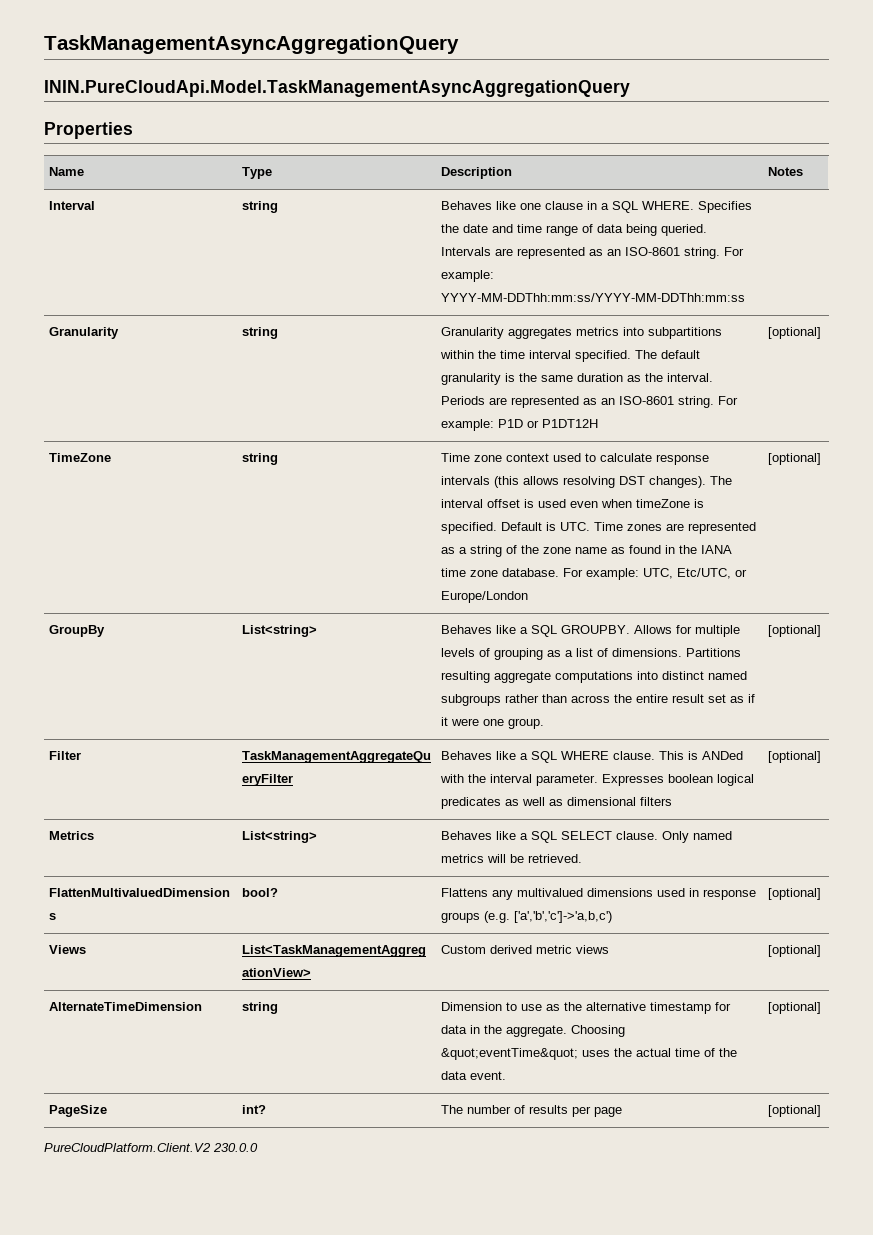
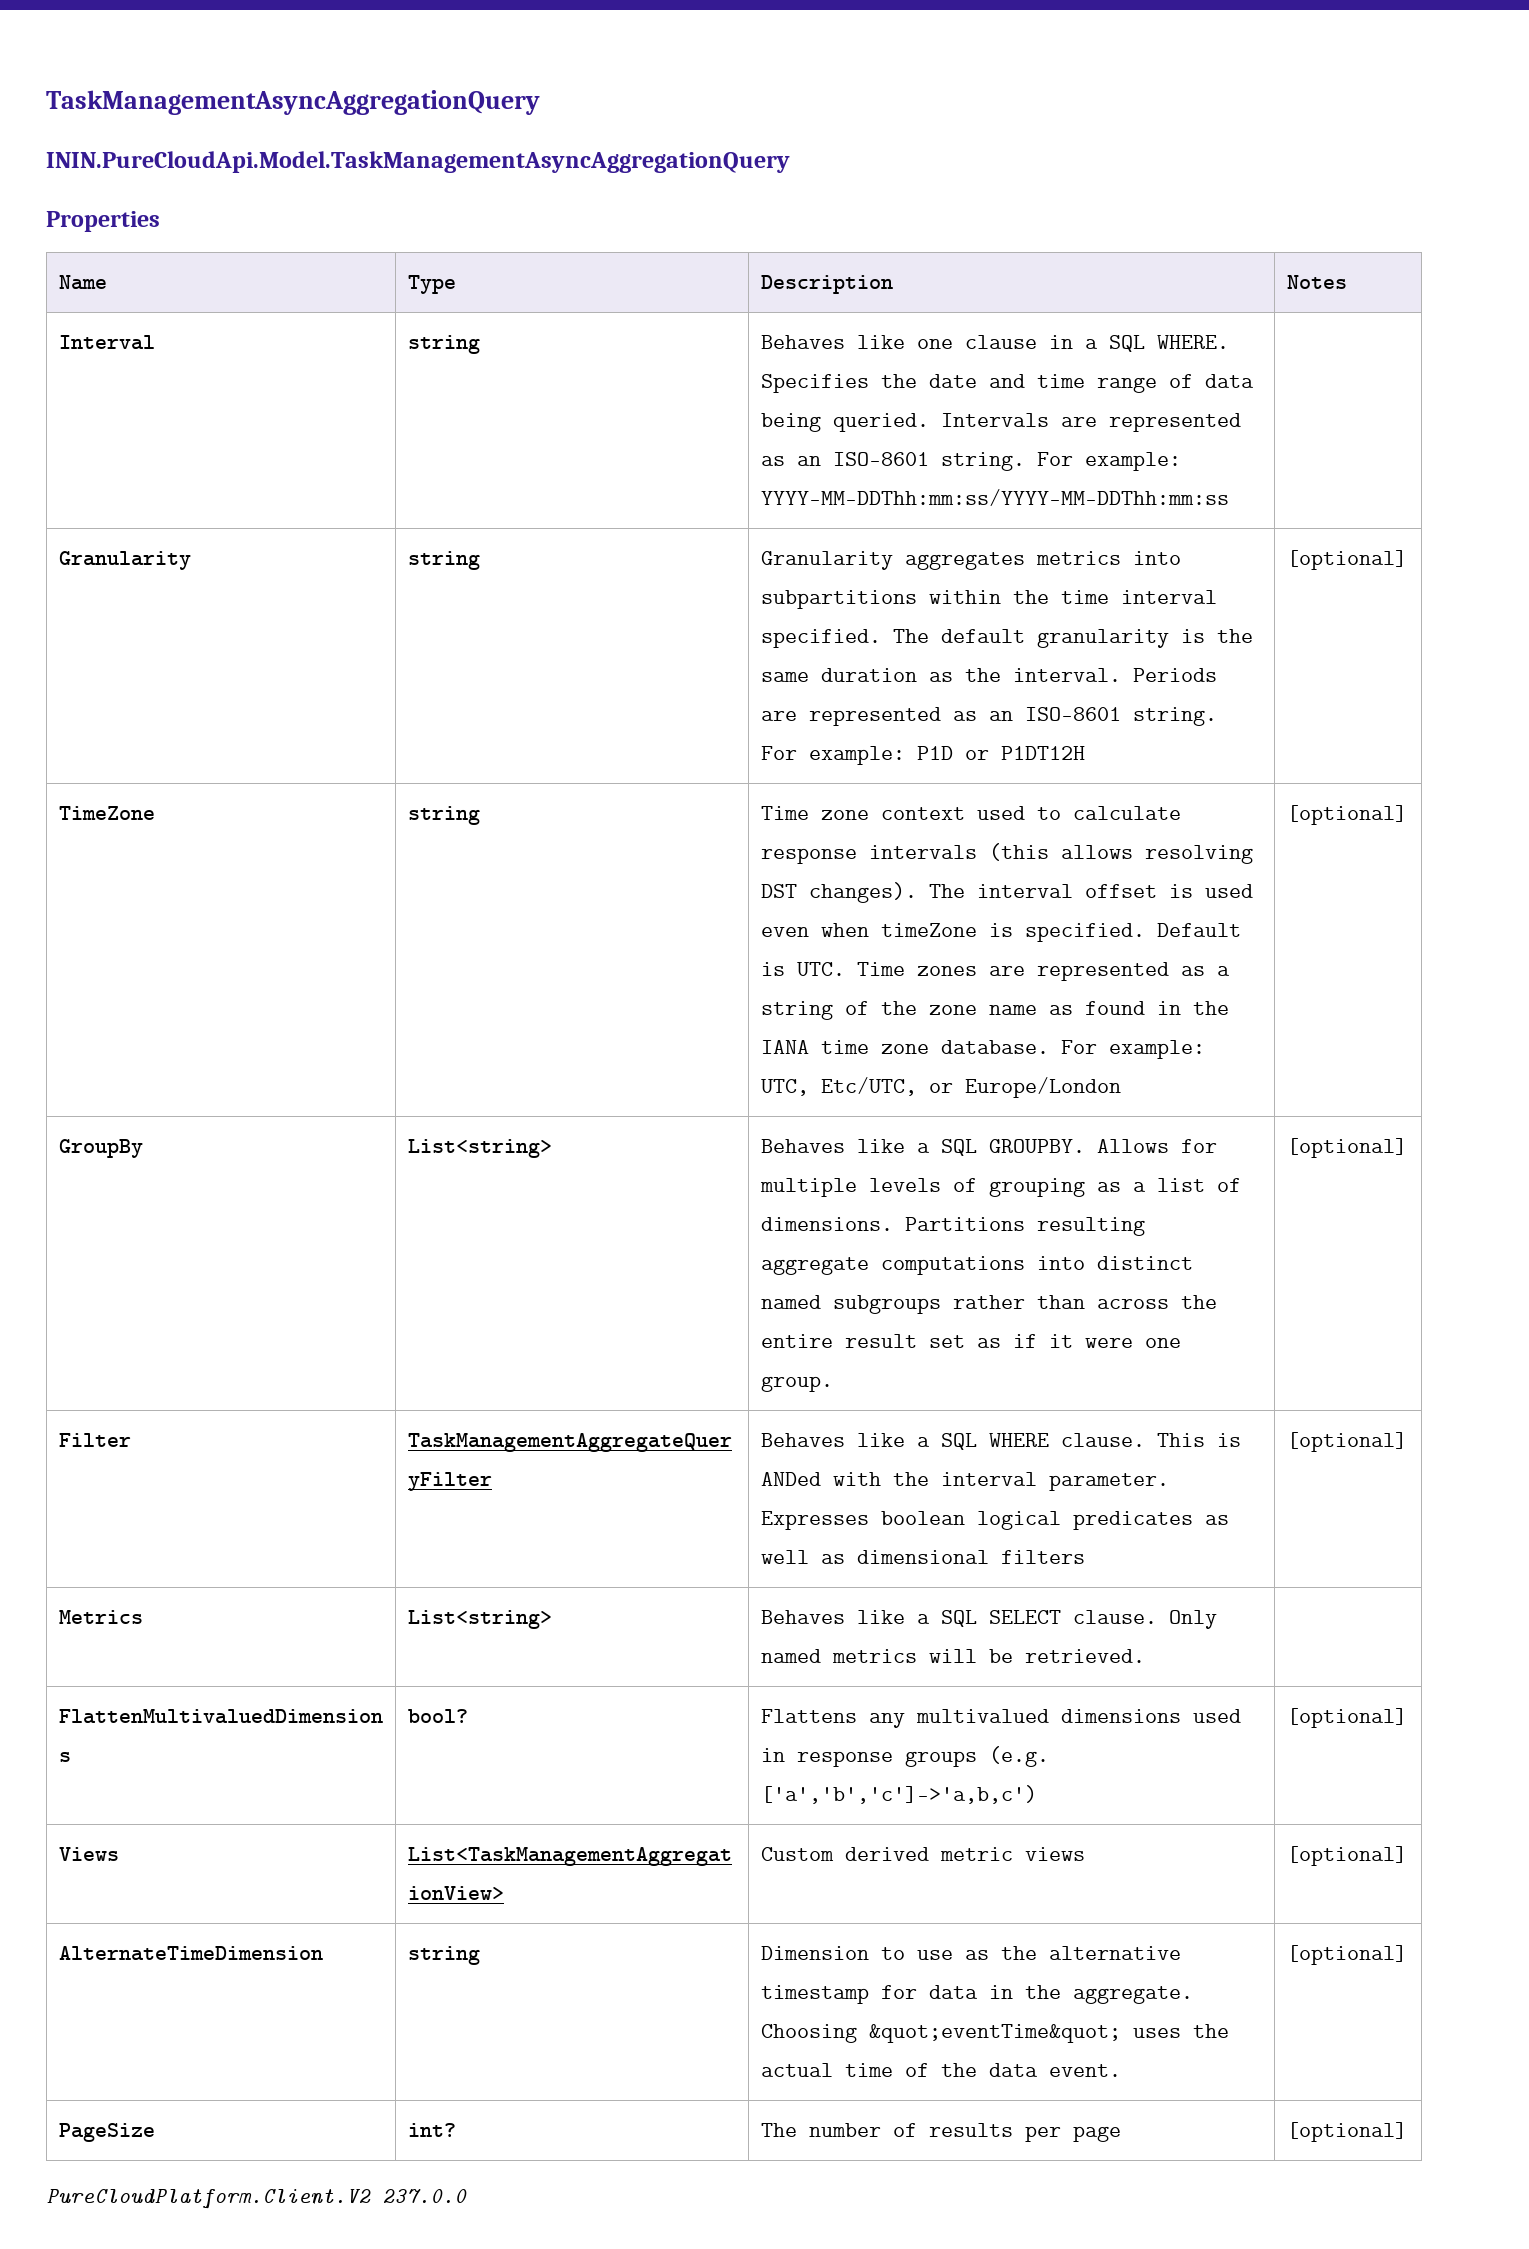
[213,1143,258,1152] 230.0.0 -> [382,2189,467,2203] 237.0.0

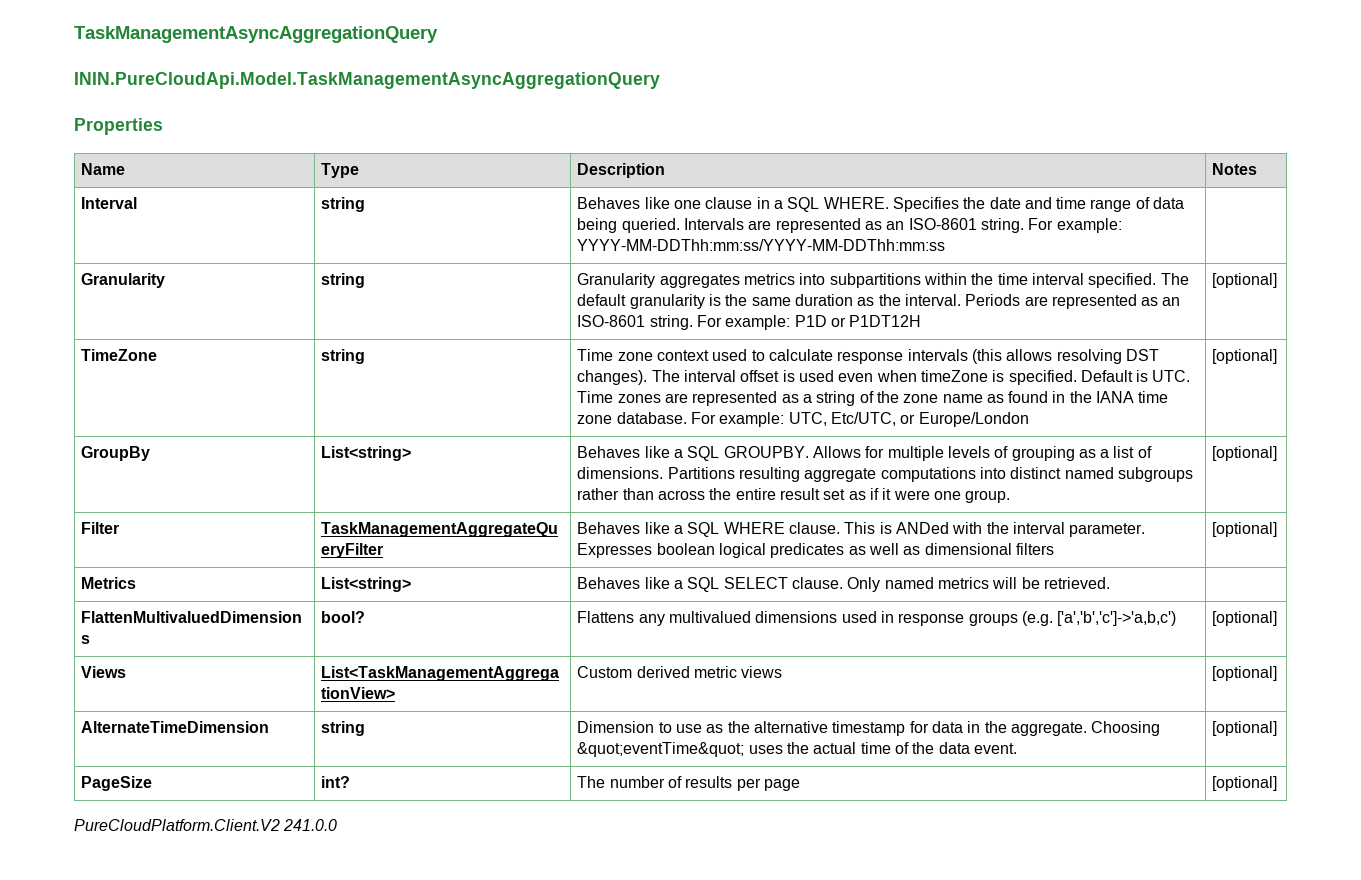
[382,2189,467,2203] 237.0.0 -> [283,819,338,831] 241.0.0

